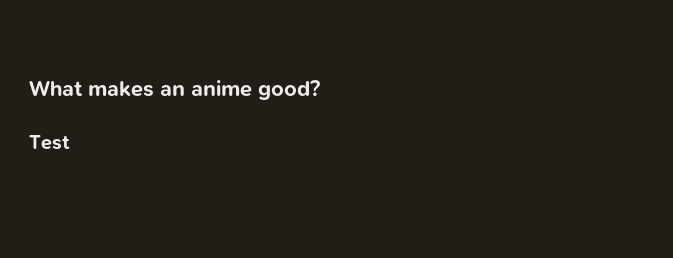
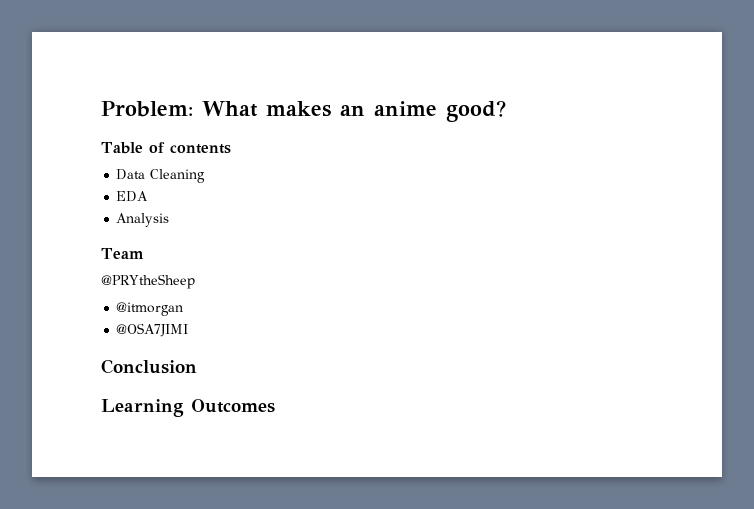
(29, 88) none -> [101,101,193,117] Problem:
[29,135,70,150] Test -> [101,142,231,154] [116,169,206,183] [116,191,149,202] [116,213,170,227] [101,248,144,259] [101,274,195,289] [116,302,184,316] [116,323,189,337] [101,359,197,374] [101,399,275,417] Table of contents // Data Cleaning // EDA // Analysis // Team // @PRYtheSheep // @itmorgan // @OSA7JIMI // Conclusion // Learning Outcomes

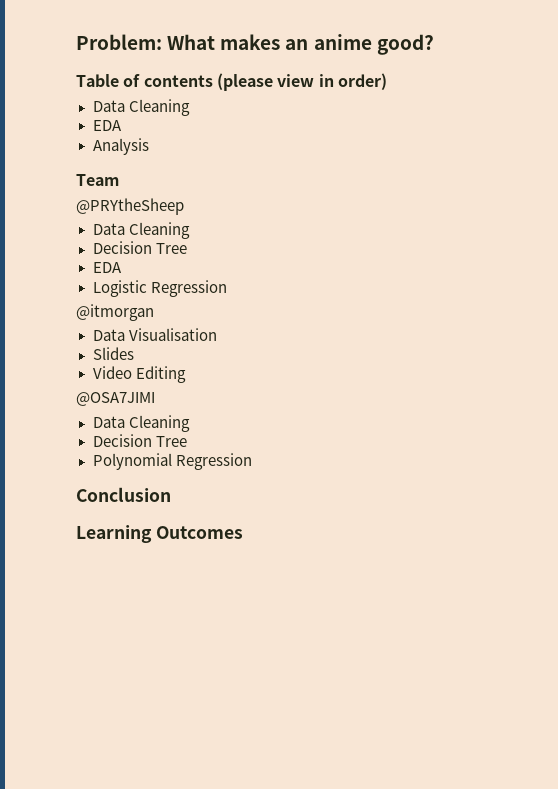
(231, 149) none -> [216,73,387,91] (please view in order)
[116,302,184,316] [116,323,189,337] @itmorgan // @OSA7JIMI -> [92,222,190,239] [92,241,187,254] [92,262,122,273] [92,280,227,297] [76,304,154,321] [92,328,217,341] [92,347,134,360] [92,366,186,383] [76,392,155,406] [92,415,190,432] [92,434,187,447] [92,453,252,470] Data Cleaning // Decision Tree // EDA // Logistic Regression // @itmorgan // Data Visualisation // Slides // Video Editing // @OSA7JIMI // Data Cleaning // Decision Tree // Polynomial Regression

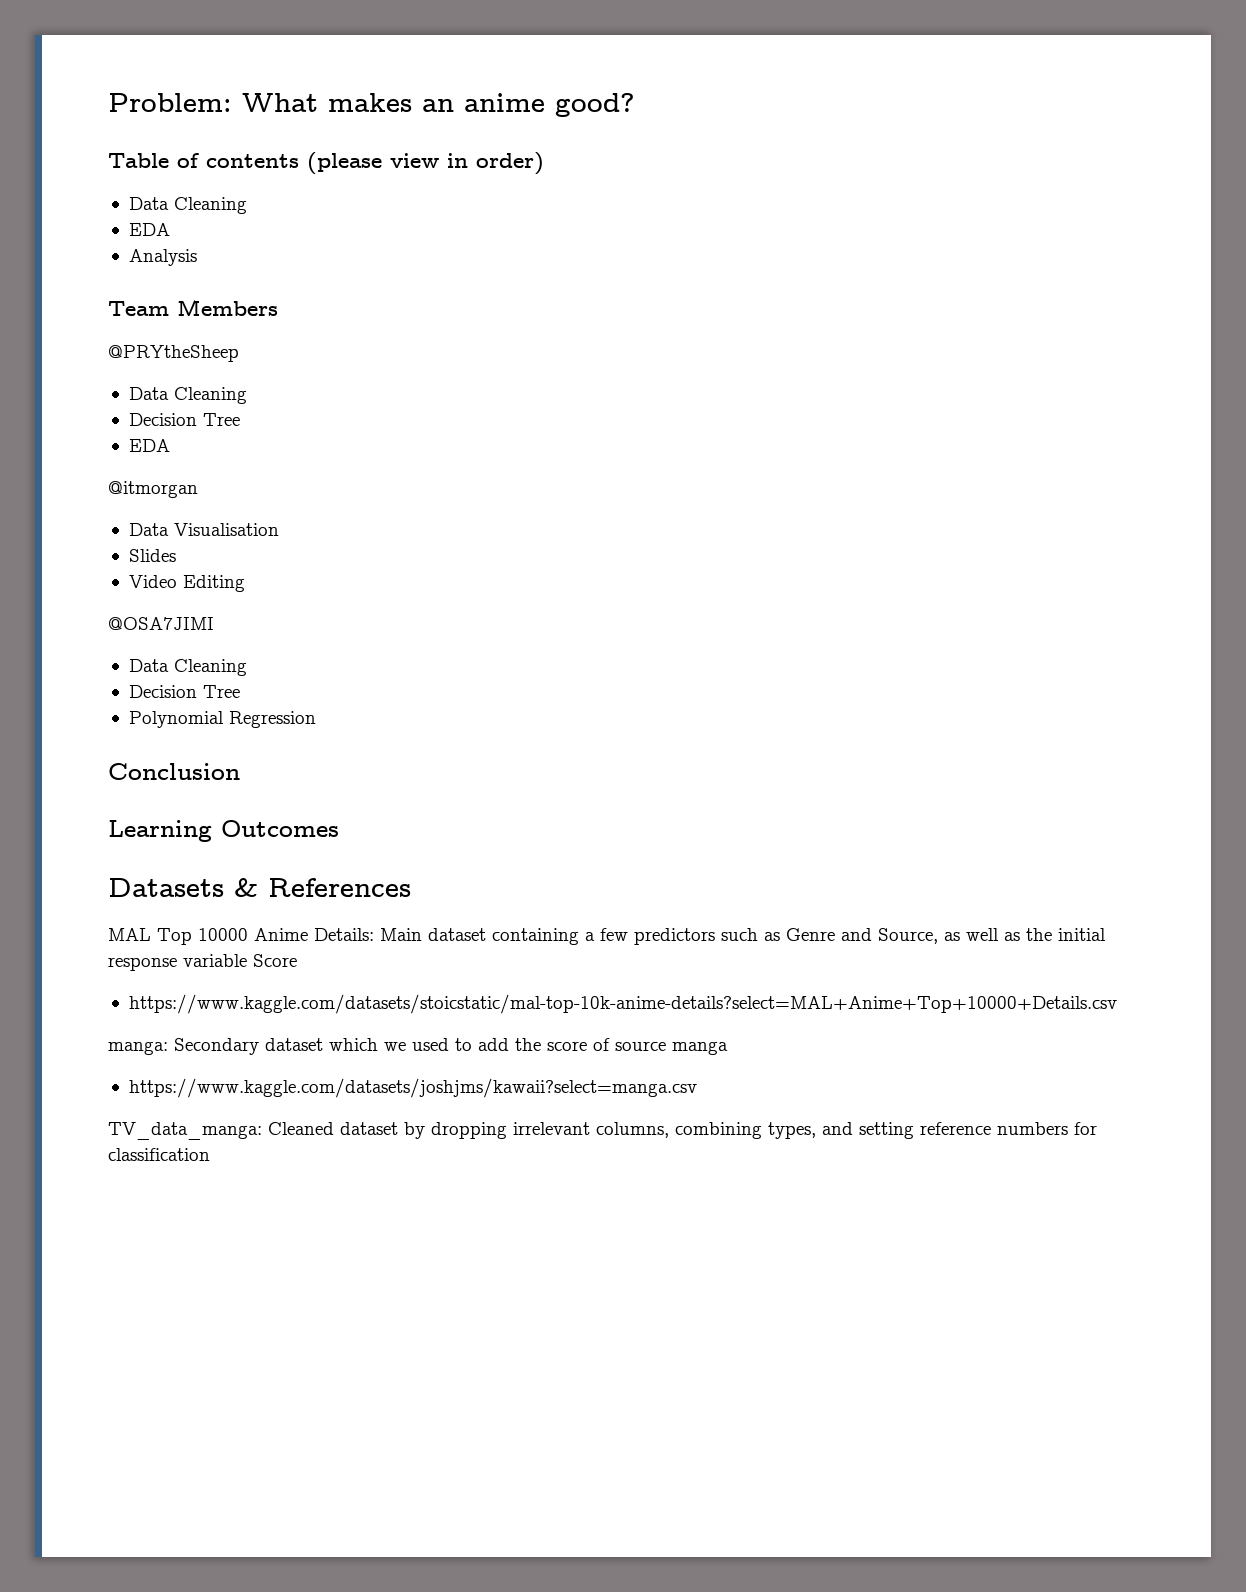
(119, 180) none -> [177,299,278,316] Members
[92,280,227,297] // Logistic Regression -> (170, 445) none
(243, 532) none -> [108,878,411,897] [108,928,1106,945] [108,954,297,971] [128,994,1117,1014] [108,1038,728,1055] [128,1078,697,1098] [108,1122,1097,1140] [108,1148,210,1161] // Datasets & References // MAL Top 10000 Anime Details: Main dataset containing a few predictors such as Genre and Source, as well as the initial response variable Score // https://www.kaggle.com/datasets/stoicstatic/mal-top-10k-anime-details?select=MAL+Anime+Top+10000+Details.csv // manga: Secondary dataset which we used to add the score of source manga // https://www.kaggle.com/datasets/joshjms/kawaii?select=manga.csv // TV_data_manga: Cleaned dataset by dropping irrelevant columns, combining types, and setting reference numbers for classification

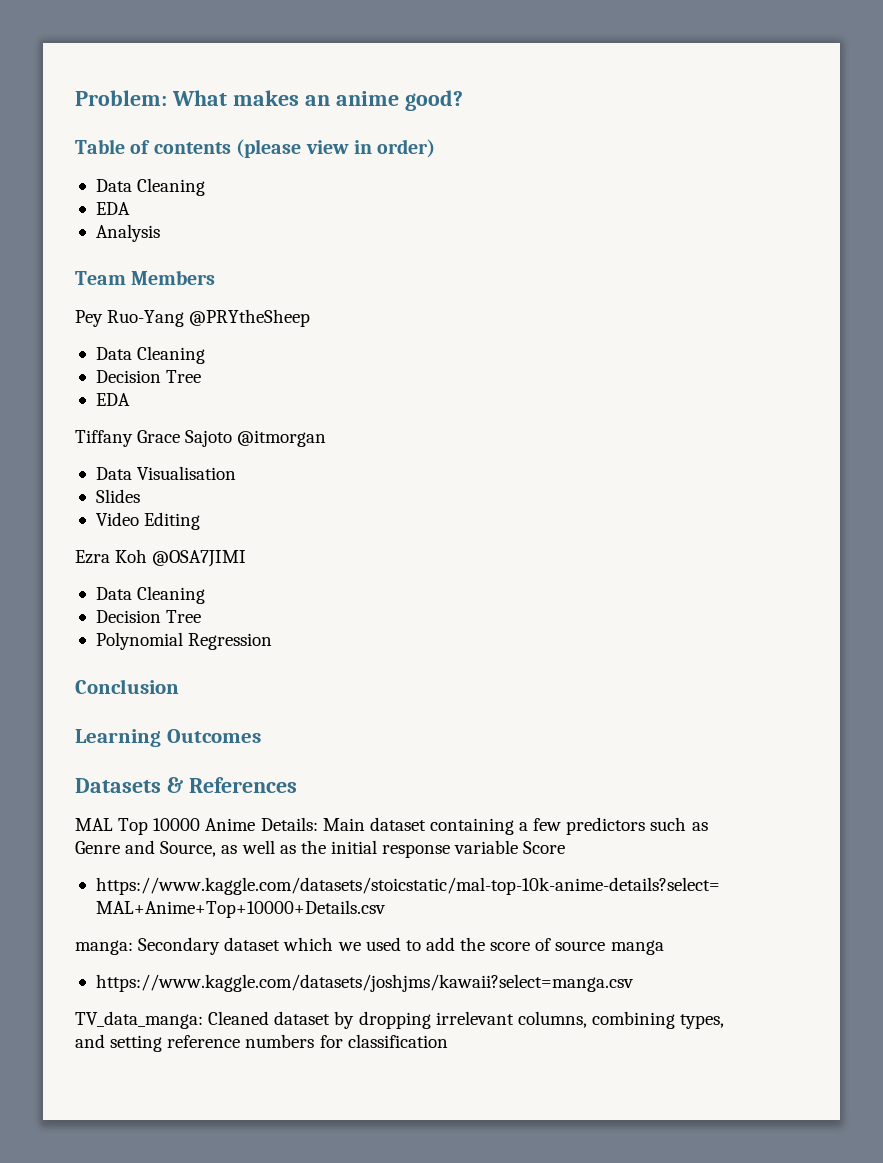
(278, 307) none -> [75,310,185,327] Pey Ruo-Yang
(170, 445) none -> [75,430,233,447] Tiffany Grace Sajoto
(245, 583) none -> [75,549,148,564] Ezra Koh

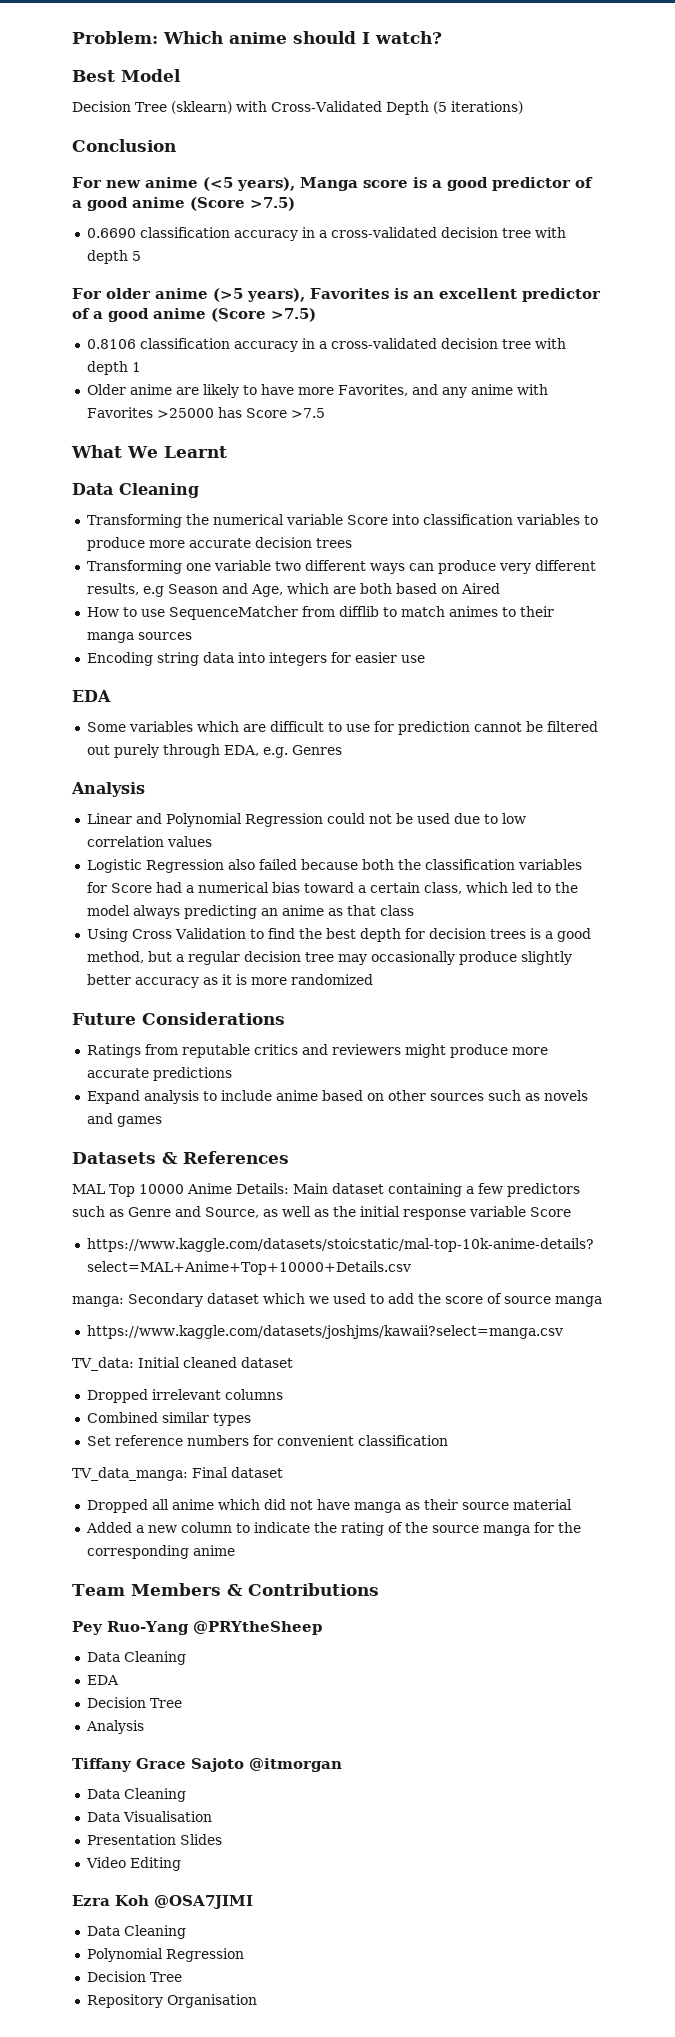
[171,90,463,111] [75,139,436,158] [95,178,206,196] [95,202,130,215] [95,224,160,242] [75,270,216,285] [75,309,311,327] [95,346,206,364] [95,370,202,383] [95,393,130,406] [75,430,327,447] [95,466,237,480] [95,489,140,503] [95,512,201,530] [75,549,247,567] [95,586,206,604] [95,610,202,623] [95,632,273,650] [75,679,179,694] [75,729,261,747] What makes an anime good? // Table of contents (please view in order) // Data Cleaning // EDA // Analysis // Team Members // Pey Ruo-Yang @PRYtheSheep // Data Cleaning // Decision Tree // EDA // Tiffany Grace Sajoto @itmorgan // Data Visualisation // Slides // Video Editing // Ezra Koh @OSA7JIMI // Data Cleaning // Decision Tree // Polynomial Regression // Conclusion // Learning Outcomes -> [163,31,442,44] [72,69,181,82] [72,101,523,115] [72,139,176,152] [72,177,593,191] [72,197,295,211] [86,227,566,241] [86,250,141,264] [72,288,601,302] [72,308,316,322] [86,338,566,352] [86,361,141,375] [86,384,548,398] [86,407,325,418] [71,445,227,458] [72,483,199,498] [86,514,598,528] [86,537,352,551] [86,560,596,574] [86,583,500,597] [86,606,554,620] [86,632,192,643] [86,652,425,666] [72,690,111,702] [86,721,598,735] [86,744,342,758] [71,782,145,797] [86,813,526,827] [86,836,212,847] [86,859,582,873] [86,882,578,894] [86,905,414,919] [86,928,591,942] [86,951,572,965] [86,974,373,988] [72,1012,285,1025] [86,1044,548,1058] [86,1067,232,1081] [86,1090,588,1104] [86,1113,162,1127] Which anime should I watch? // Best Model // Decision Tree (sklearn) with Cross-Validated Depth (5 iterations) // Conclusion // For new anime (<5 years), Manga score is a good predictor of a good anime (Score >7.5) // 0.6690 classification accuracy in a cross-validated decision tree with depth 5 // For older anime (>5 years), Favorites is an excellent predictor of a good anime (Score >7.5) // 0.8106 classification accuracy in a cross-validated decision tree with depth 1 // Older anime are likely to have more Favorites, and any anime with Favorites >25000 has Score >7.5 // What We Learnt // Data Cleaning // Transforming the numerical variable Score into classification variables to produce more accurate decision trees // Transforming one variable two different ways can produce very different results, e.g Season and Age, which are both based on Aired // How to use SequenceMatcher from difflib to match animes to their manga sources // Encoding string data into integers for easier use // EDA // Some variables which are difficult to use for prediction cannot be filtered out purely through EDA, e.g. Genres // Analysis // Linear and Polynomial Regression could not be used due to low correlation values // Logistic Regression also failed because both the classification variables for Score had a numerical bias toward a certain class, which led to the model always predicting an anime as that class // Using Cross Validation to find the best depth for decision trees is a good method, but a regular decision tree may occasionally produce slightly better accuracy as it is more randomized // Future Considerations // Ratings from reputable critics and reviewers might produce more accurate predictions // Expand analysis to include anime based on other sources such as novels and games
[75,1011,725,1029] [75,1034,163,1052] TV_data_manga: Cleaned dataset by dropping irrelevant columns, combining types, and setting -> [72,1357,293,1371] [86,1389,283,1403] [86,1412,251,1426] [86,1436,111,1446] TV_data: Initial cleaned dataset // Dropped irrelevant columns // Combined similar types // Set
[347,1034,448,1048] classification -> [276,1435,448,1446] [72,1467,283,1481] [86,1499,572,1513] [85,1522,581,1536] [86,1545,235,1559] [72,1583,379,1596] [72,1621,322,1635] [86,1651,186,1665] [86,1675,119,1685] [86,1697,182,1708] [85,1720,144,1734] [72,1758,342,1772] [86,1788,186,1802] [86,1811,212,1822] [86,1834,222,1845] [85,1857,181,1871] [72,1895,253,1909] [86,1925,186,1939] [86,1948,244,1962] [86,1971,182,1982] [86,1994,257,2008] convenient classification // TV_data_manga: Final dataset // Dropped all anime which did not have manga as their source material // Added a new column to indicate the rating of the source manga for the corresponding anime // Team Members & Contributions // Pey Ruo-Yang @PRYtheSheep // Data Cleaning // EDA // Decision Tree // Analysis // Tiffany Grace Sajoto @itmorgan // Data Cleaning // Data Visualisation // Presentation Slides // Video Editing // Ezra Koh @OSA7JIMI // Data Cleaning // Polynomial Regression // Decision Tree // Repository Organisation

